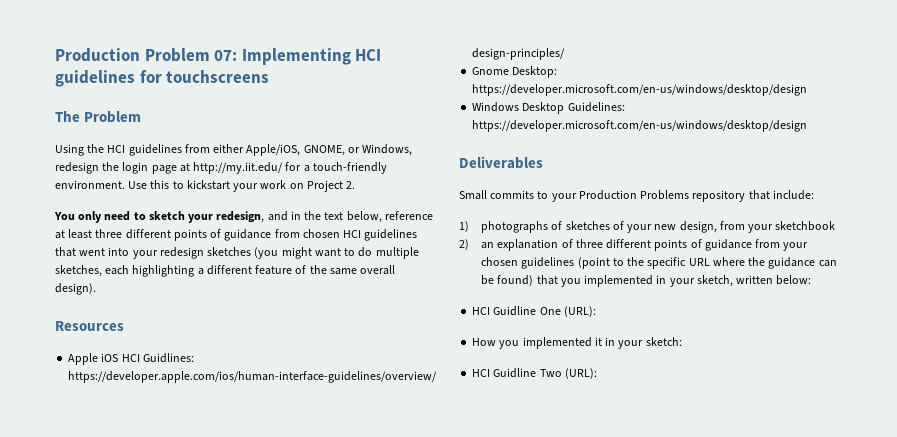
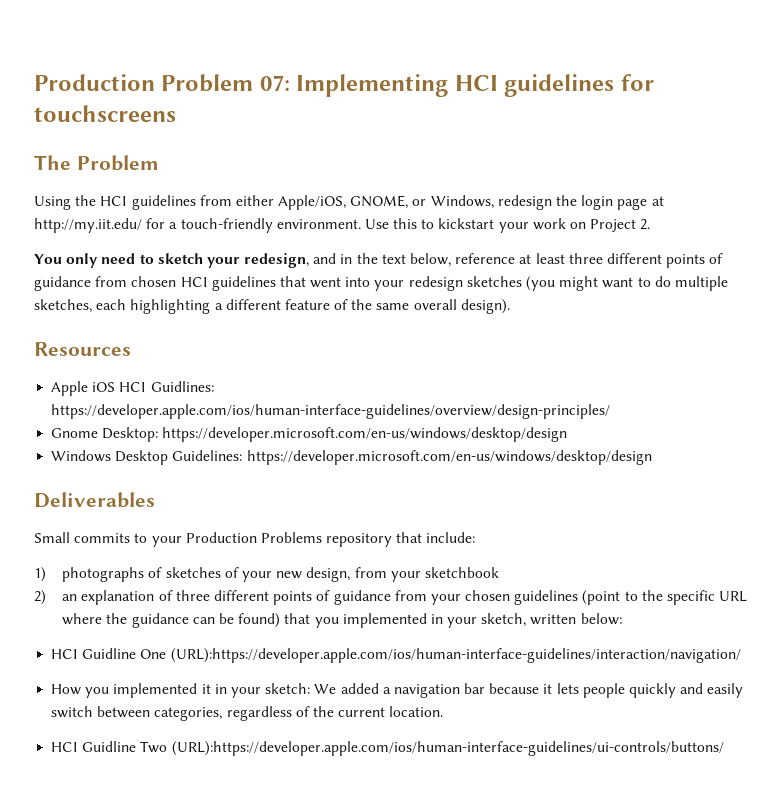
[563,306,596,317] (URL): -> [170,648,741,663] (URL):https://developer.apple.com/ios/human-interface-guidelines/interaction/navigation/
(682, 341) none -> [314,683,744,698] [51,706,444,721] We added a navigation bar because it lets people quickly and easily switch between categories, regardless of the current location.
[564,368,597,379] (URL): -> [171,741,724,756] (URL):https://developer.apple.com/ios/human-interface-guidelines/ui-controls/buttons/

